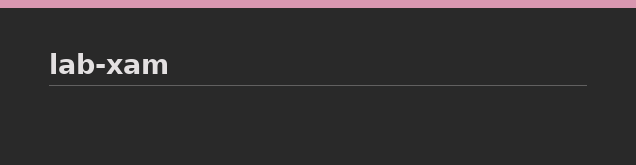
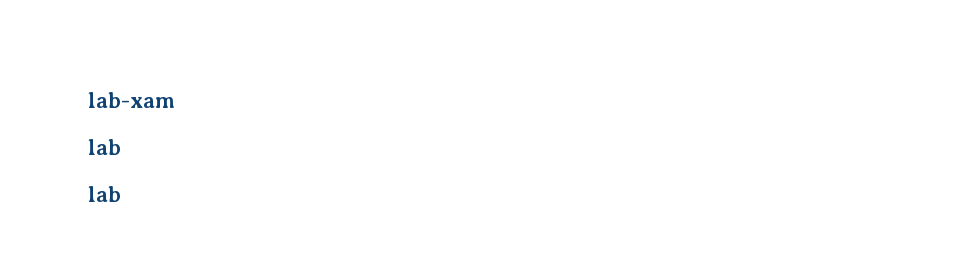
(169, 63) none -> [88,139,121,155] [88,186,121,202] // lab // lab

